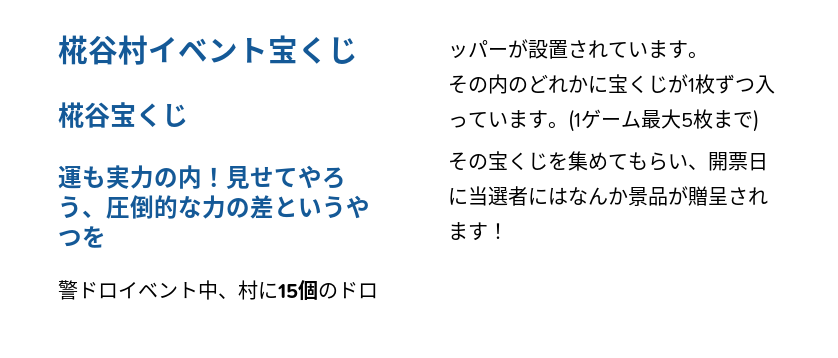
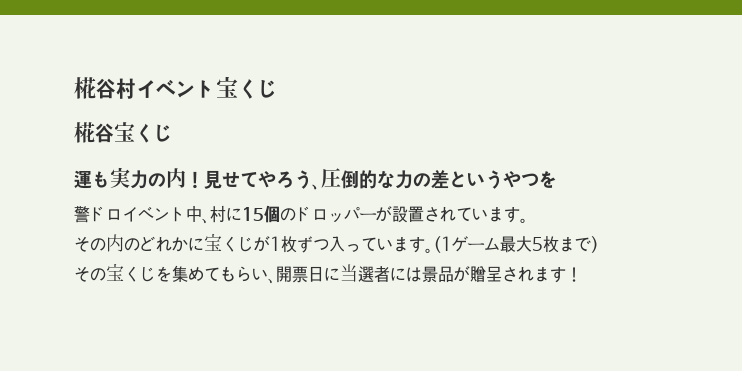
[568,187,628,205] なんか -> (422, 274) none

